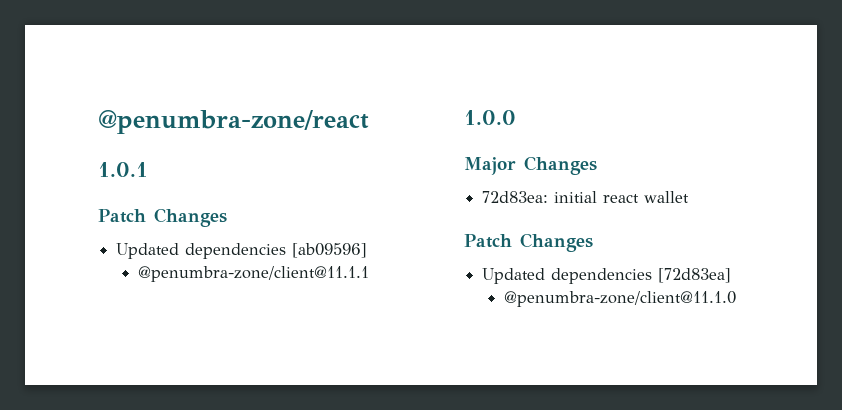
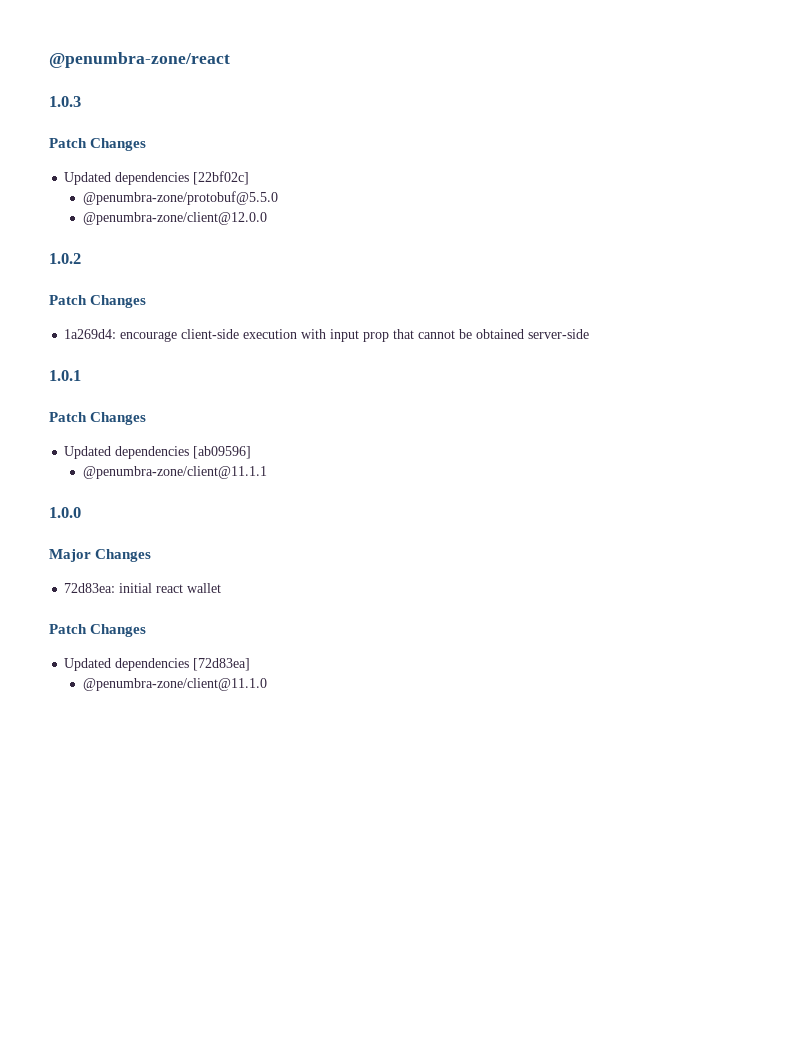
(369, 122) none -> [49,96,81,107] [49,138,147,151] [64,171,250,185] [82,191,278,205] [82,212,267,225] [49,253,81,264] [49,295,147,308] [64,329,590,342] // 1.0.3 // Patch Changes // Updated dependencies [22bf02c] // @penumbra-zone/protobuf@5.5.0 // @penumbra-zone/client@12.0.0 // 1.0.2 // Patch Changes // 1a269d4: encourage client-side execution with input prop that cannot be obtained server-side

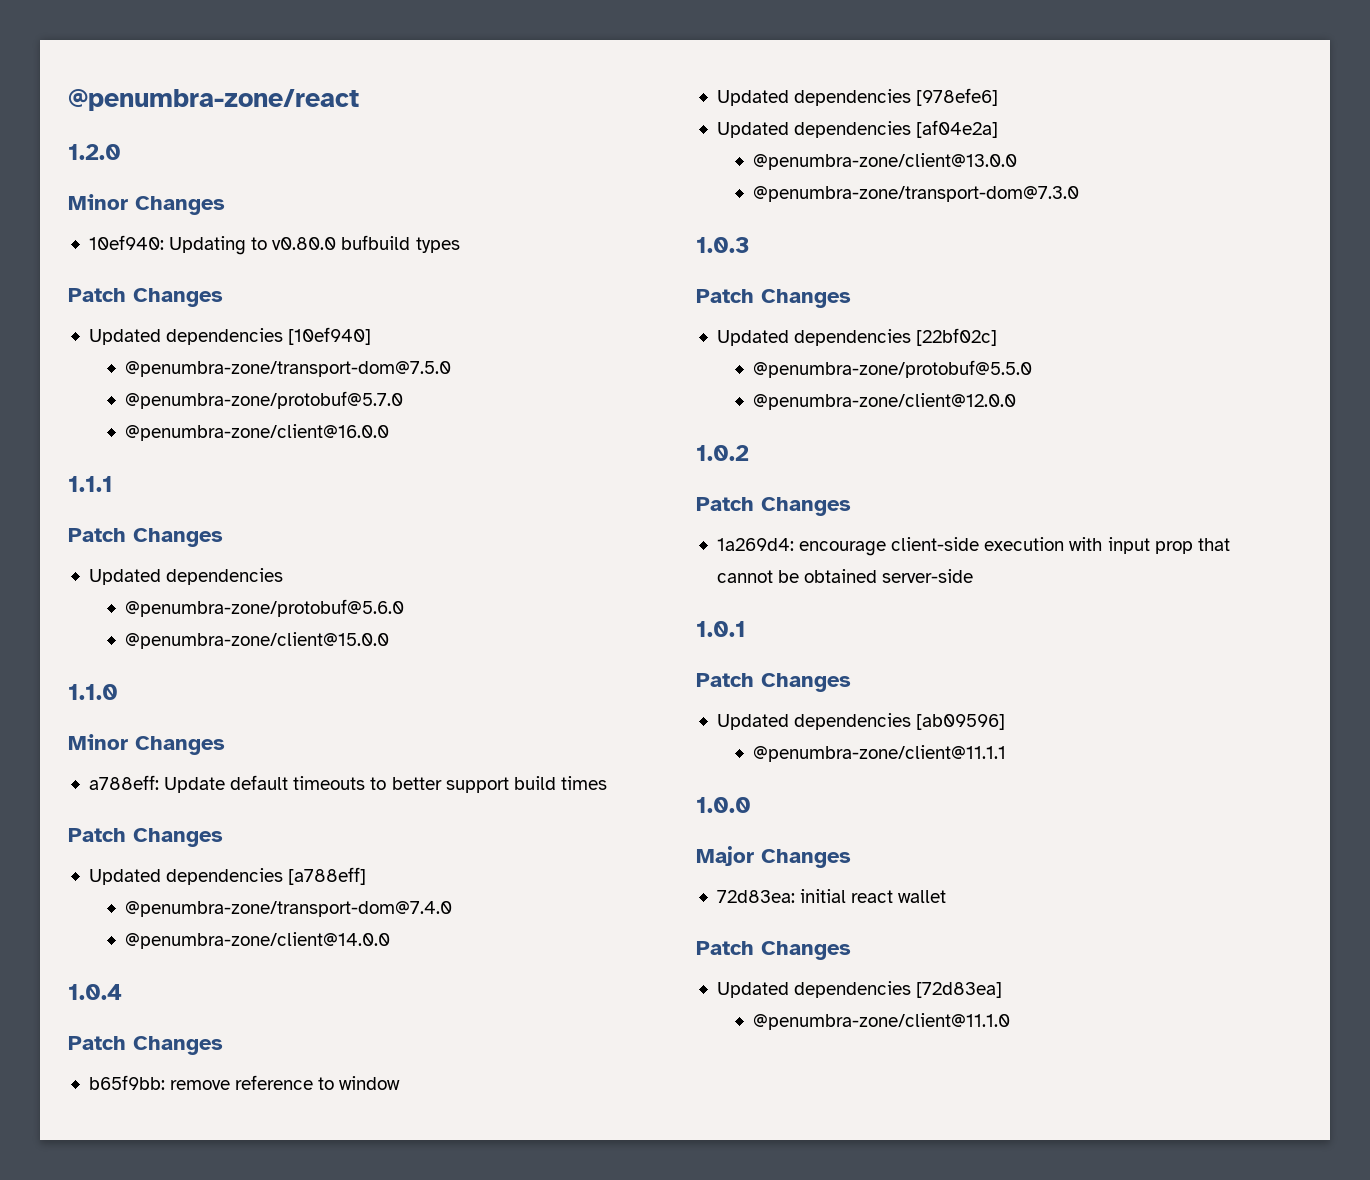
(230, 60) none -> [68,144,121,160] [68,194,225,215] [88,235,460,255] [68,288,223,307] [88,327,372,345] [124,361,451,377] [124,391,403,409] [124,424,389,441] [68,476,113,492] [68,528,223,547] [88,568,284,585] [124,599,404,617] [124,632,389,649] [68,684,118,700] [68,734,225,755] [88,775,607,793] [68,828,223,847] [88,867,367,885] [124,901,452,917] [124,932,390,949] [68,984,122,1000] [68,1036,223,1055] [88,1075,401,1090] [716,88,999,106] [716,120,999,138] [752,153,1017,170] [752,186,1079,202] // 1.2.0 // Minor Changes // 10ef940: Updating to v0.80.0 bufbuild types // Patch Changes // Updated dependencies [10ef940] // @penumbra-zone/transport-dom@7.5.0 // @penumbra-zone/protobuf@5.7.0 // @penumbra-zone/client@16.0.0 // 1.1.1 // Patch Changes // Updated dependencies // @penumbra-zone/protobuf@5.6.0 // @penumbra-zone/client@15.0.0 // 1.1.0 // Minor Changes // a788eff: Update default timeouts to better support build times // Patch Changes // Updated dependencies [a788eff] // @penumbra-zone/transport-dom@7.4.0 // @penumbra-zone/client@14.0.0 // 1.0.4 // Patch Changes // b65f9bb: remove reference to window // Updated dependencies [978efe6] // Updated dependencies [af04e2a] // @penumbra-zone/client@13.0.0 // @penumbra-zone/transport-dom@7.3.0

